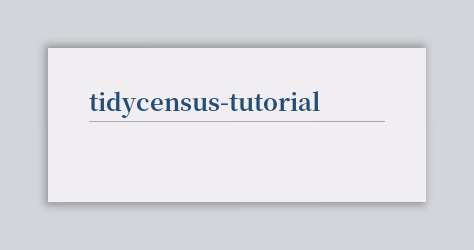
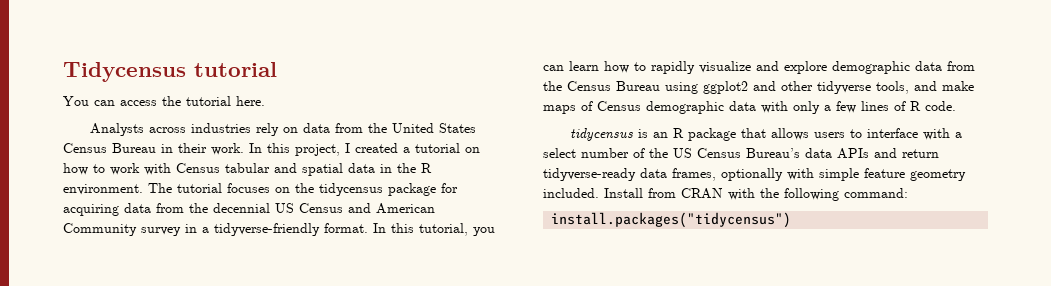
[88,90,321,119] tidycensus-tutorial -> [63,62,277,82] [63,96,265,106] [89,123,476,136] [63,143,480,156] [63,163,432,176] [63,183,458,196] [63,203,435,216] [63,223,495,236] [543,61,975,74] [543,81,974,94] [543,101,956,114] [569,128,962,141] [543,148,939,159] [543,168,966,181] [543,188,908,201] [551,212,792,228] Tidycensus tutorial // You can access the tutorial here. // Analysts across industries rely on data from the United States Census Bureau in their work. In this project, I created a tutorial on how to work with Census tabular and spatial data in the R environment. The tutorial focuses on the tidycensus package for acquiring data from the decennial US Census and American Community survey in a tidyverse-friendly format. In this tutorial, you can learn how to rapidly visualize and explore demographic data from the Census Bureau using ggplot2 and other tidyverse tools, and make maps of Census demographic data with only a few lines of R code. // tidycensus is an R package that allows users to interface with a select number of the US Census Bureau’s data APIs and return tidyverse-ready data frames, optionally with simple feature geometry included. Install from CRAN with the following command: // install.packages("tidycensus")

